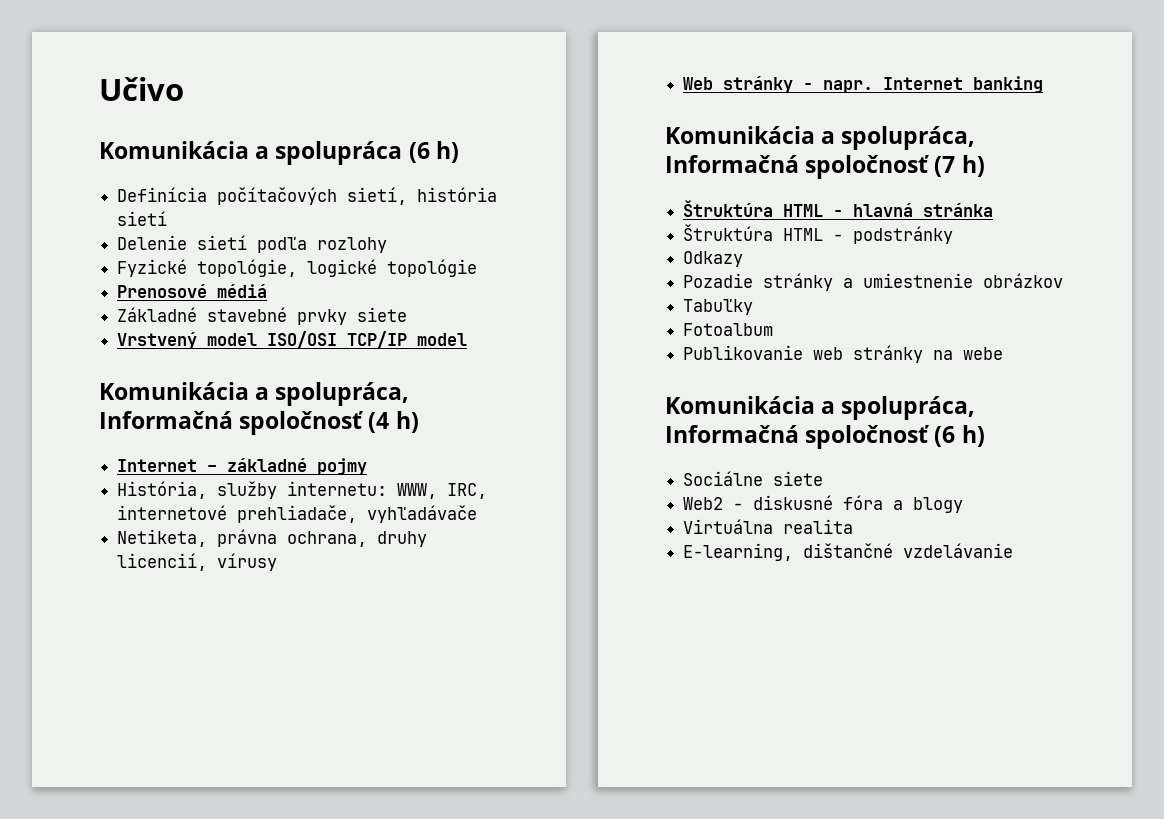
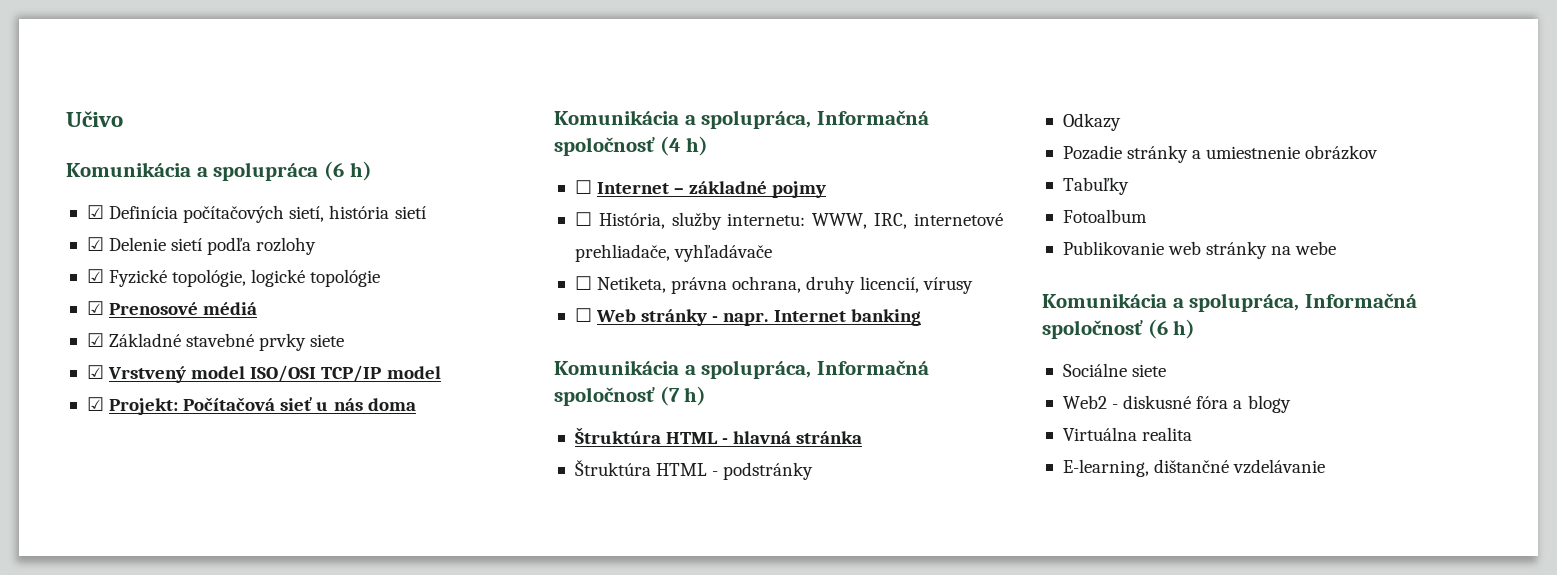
(459, 152) none -> [86,205,104,219] ☑
(168, 218) none -> [86,237,104,251] ☑
(388, 245) none -> [86,269,104,283] ☑
(478, 268) none -> [86,301,104,315] ☑
(268, 291) none -> [86,333,104,347] ☑
(408, 314) none -> [86,365,104,379] ☑
(468, 339) none -> [86,397,416,415] // ☑ Projekt: Počítačová sieť u nás doma
(419, 422) none -> [574,180,592,194] ☐
(368, 466) none -> [574,212,592,226] ☐
(478, 514) none -> [574,276,592,290] ☐
(278, 562) none -> [574,308,592,322] ☐

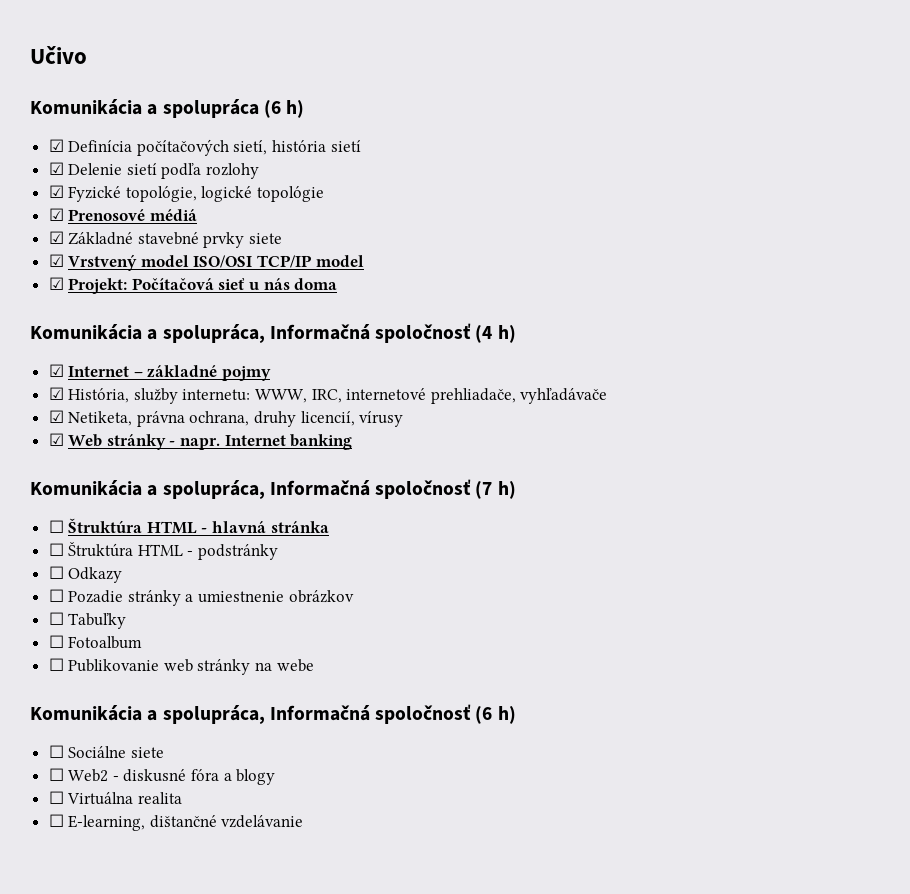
[574,180,592,194] ☐ -> [48,364,64,377] ☑
[574,212,592,226] ☐ -> [48,387,64,400] ☑
[574,276,592,290] ☐ -> [48,410,64,423] ☑
[574,308,592,322] ☐ -> [48,433,64,446] ☑
(707, 396) none -> [48,520,64,533] ☐
(863, 437) none -> [48,543,64,556] ☐
(814, 471) none -> [48,566,64,579] ☐
(1121, 122) none -> [48,589,64,602] ☐
(1379, 152) none -> [48,612,64,625] ☐
(1129, 186) none -> [48,635,64,648] ☐
(1147, 216) none -> [48,658,64,671] ☐
(1196, 329) none -> [48,745,64,758] ☐
(1167, 370) none -> [48,768,64,781] ☐
(1291, 404) none -> [48,791,64,804] ☐
(1193, 434) none -> [48,814,64,827] ☐

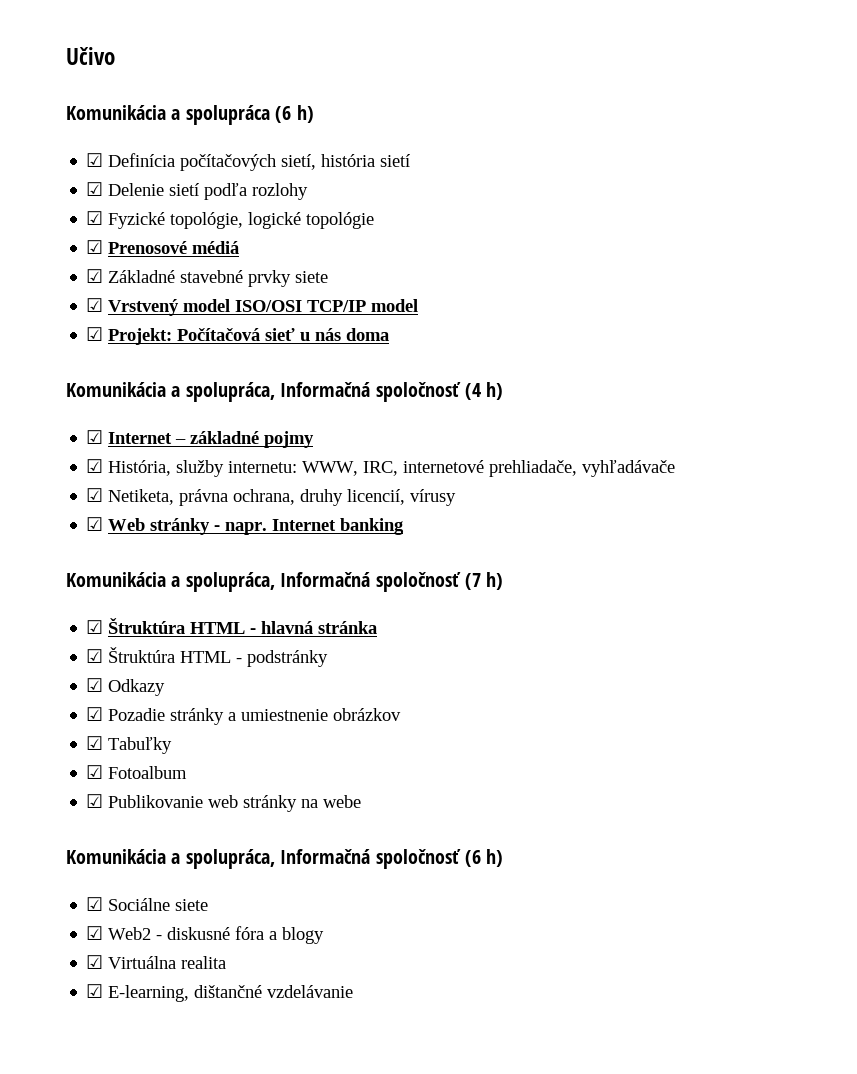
[48,520,64,533] ☐ -> [86,620,104,634] ☑
[48,543,64,556] ☐ -> [86,649,104,663] ☑
[48,566,64,579] ☐ -> [86,678,104,692] ☑
[48,589,64,602] ☐ -> [86,707,104,721] ☑
[48,612,64,625] ☐ -> [86,736,104,750] ☑
[48,635,64,648] ☐ -> [86,765,104,779] ☑
[48,658,64,671] ☐ -> [86,794,104,808] ☑
[48,745,64,758] ☐ -> [86,897,104,911] ☑
[48,768,64,781] ☐ -> [86,926,104,940] ☑
[48,791,64,804] ☐ -> [86,955,104,969] ☑
[48,814,64,827] ☐ -> [86,984,104,998] ☑

